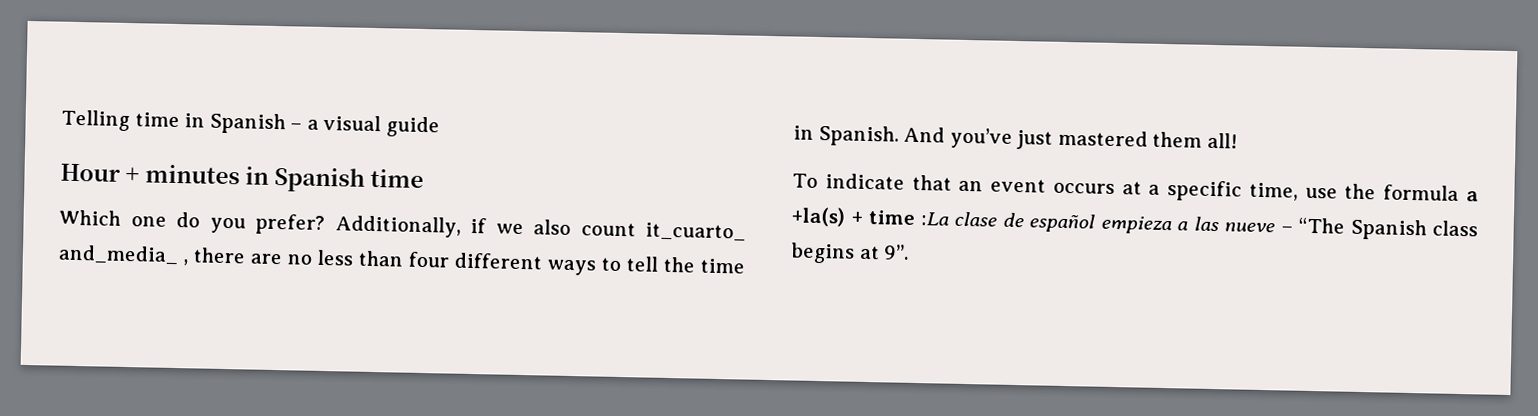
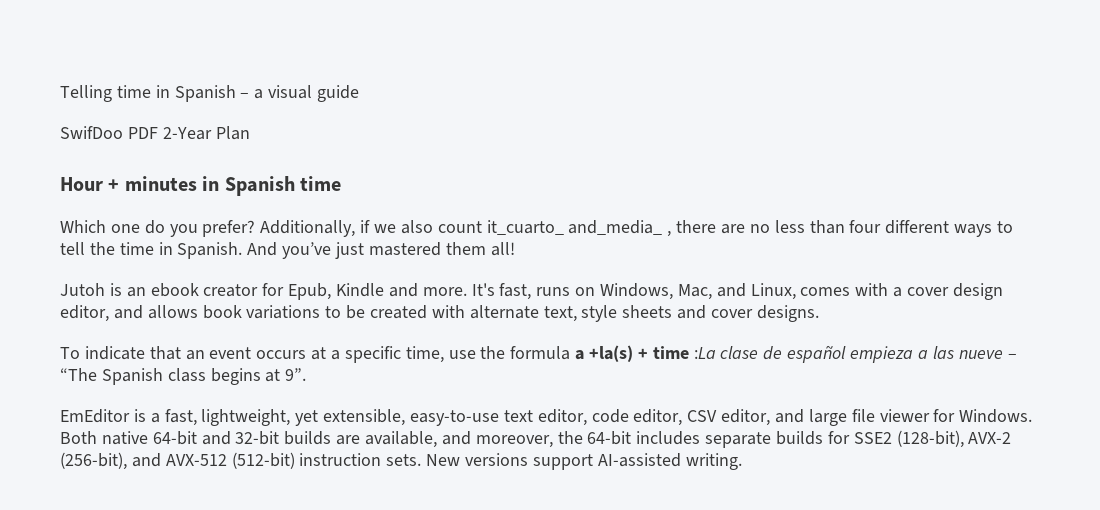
(440, 127) none -> [60,126,250,140] // SwifDoo PDF 2-Year Plan
(1238, 140) none -> [60,283,1003,300] [60,305,819,322] // Jutoh is an ebook creator for Epub, Kindle and more. It's fast, runs on Windows, Mac, and Linux, comes with a cover design editor, and allows book variations to be created with alternate text, style sheets and cover designs.
(910, 252) none -> [60,409,1033,426] [60,430,1012,448] [60,452,742,470] // EmEditor is a fast, lightweight, yet extensible, easy-to-use text editor, code editor, CSV editor, and large file viewer for Windows. Both native 64-bit and 32-bit builds are available, and moreover, the 64-bit includes separate builds for SSE2 (128-bit), AVX-2 (256-bit), and AVX-512 (512-bit) instruction sets. New versions support AI-assisted writing.

